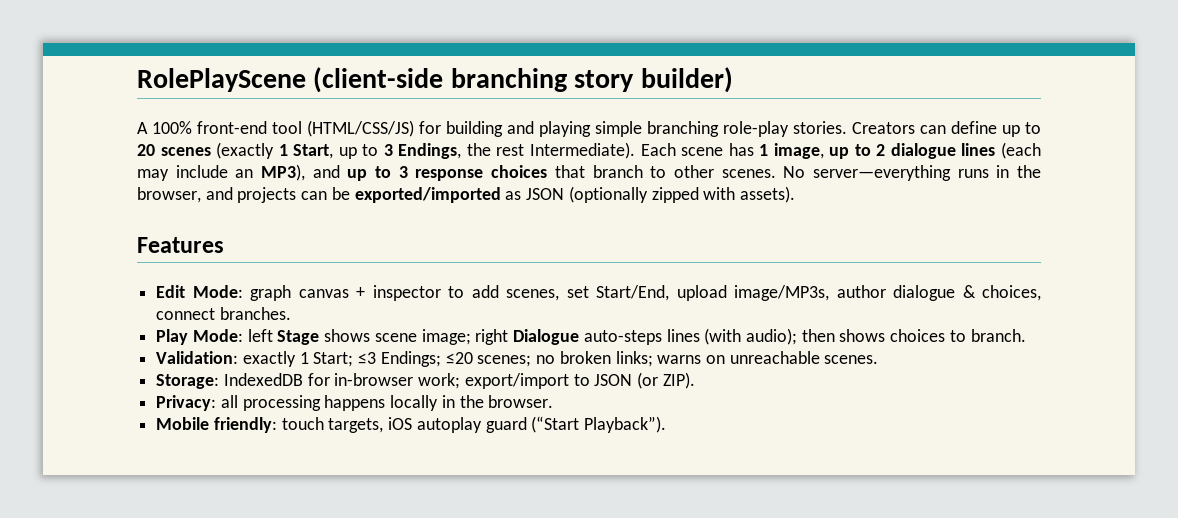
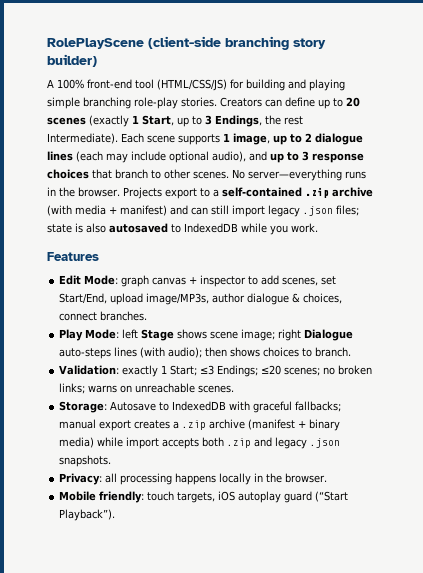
[728,143,754,156] has -> [178,134,220,145] supports
[235,164,306,181] an MP3), -> [169,151,246,163] optional audio),
[137,186,795,203] browser, and projects can be exported/imported as JSON (optionally zipped with assets). -> [78,187,373,199] [47,205,359,217] [47,223,318,235] browser. Projects export to a self-contained .zip archive (with media + manifest) and can still import legacy .json files; state is also autosaved to IndexedDB while you work.
[223,372,695,389] IndexedDB for in-browser work; export/import to JSON (or ZIP). -> [110,401,342,413] [59,419,341,431] [59,437,341,449] [59,455,112,467] Autosave to IndexedDB with graceful fallbacks; manual export creates a .zip archive (manifest + binary media) while import accepts both .zip and legacy .json snapshots.

